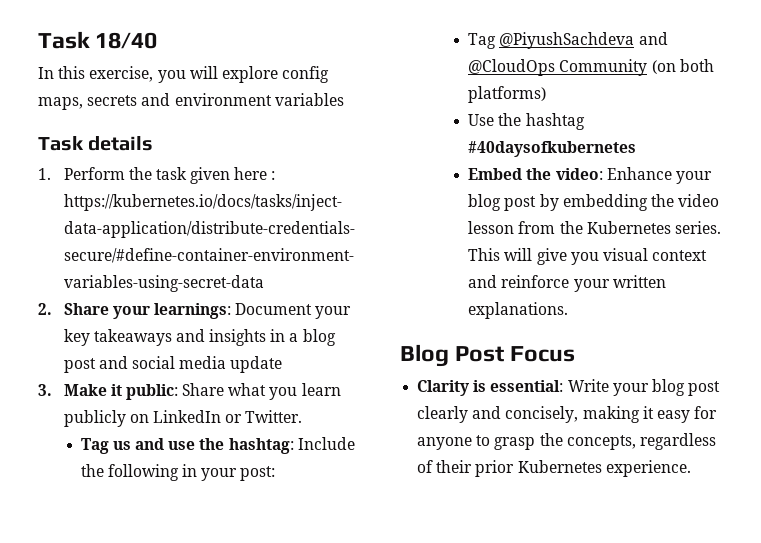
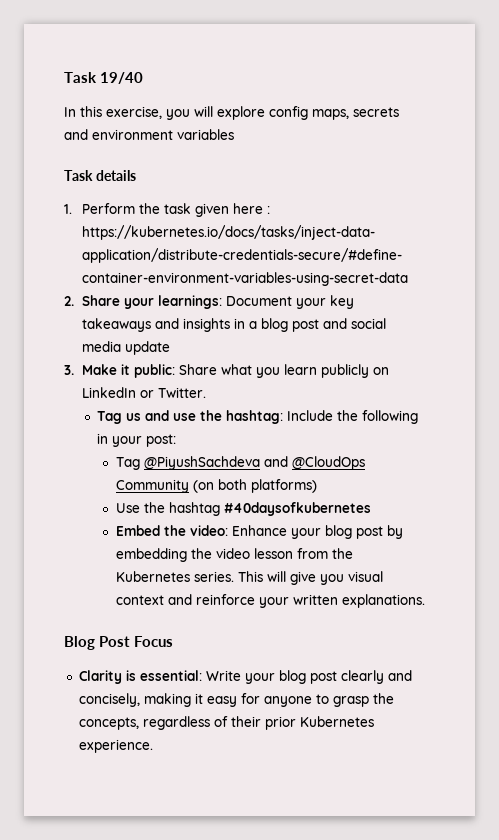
[38,31,158,49] Task 18/40 -> [64,72,143,84] Task 19/40

